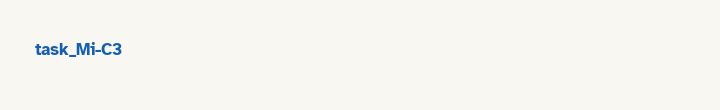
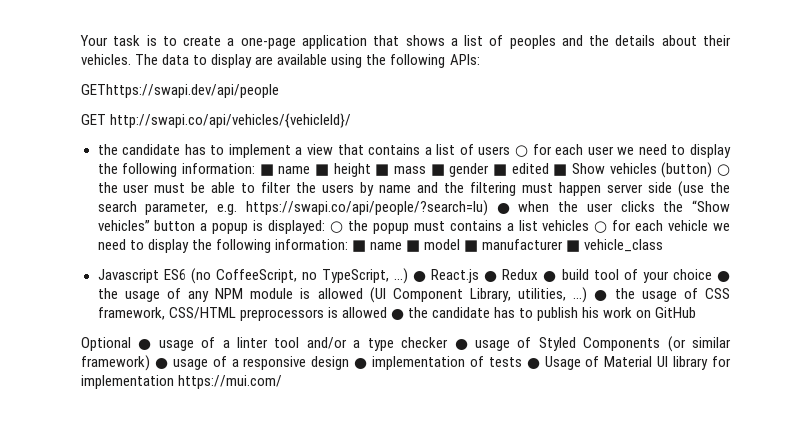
[35,42,122,57] task_Mi-C3 -> [80,35,732,49] [81,54,480,68] [81,84,279,98] [81,113,352,128] [97,144,731,158] [97,162,730,178] [97,181,731,197] [97,200,730,216] [97,220,730,234] [97,239,664,253] [97,268,730,284] [97,287,730,303] [97,307,697,321] [81,336,732,352] [81,355,731,371] [81,375,283,389] Your task is to create a one-page application that shows a list of peoples and the details about their vehicles. The data to display are available using the following APIs: // GEThttps://swapi.dev/api/people // GET http://swapi.co/api/vehicles/{vehicleId}/ // the candidate has to implement a view that contains a list of users ○ for each user we need to display the following information: ■ name ■ height ■ mass ■ gender ■ edited ■ Show vehicles (button) ○ the user must be able to filter the users by name and the filtering must happen server side (use the search parameter, e.g. https://swapi.co/api/people/?search=lu) ● when the user clicks the “Show vehicles” button a popup is displayed: ○ the popup must contains a list vehicles ○ for each vehicle we need to display the following information: ■ name ■ model ■ manufacturer ■ vehicle_class // Javascript ES6 (no CoffeeScript, no TypeScript, …) ● React.js ● Redux ● build tool of your choice ● the usage of any NPM module is allowed (UI Component Library, utilities, ...) ● the usage of CSS framework, CSS/HTML preprocessors is allowed ● the candidate has to publish his work on GitHub // Optional ● usage of a linter tool and/or a type checker ● usage of Styled Components (or similar framework) ● usage of a responsive design ● implementation of tests ● Usage of Material UI library for implementation https://mui.com/

